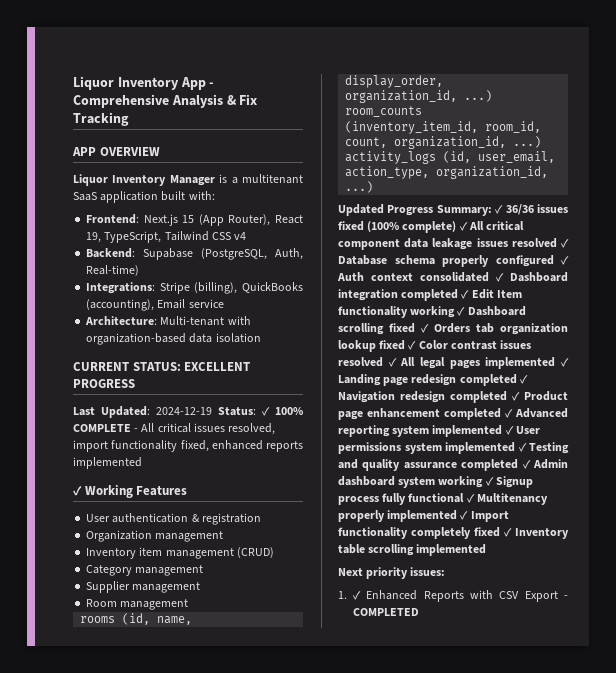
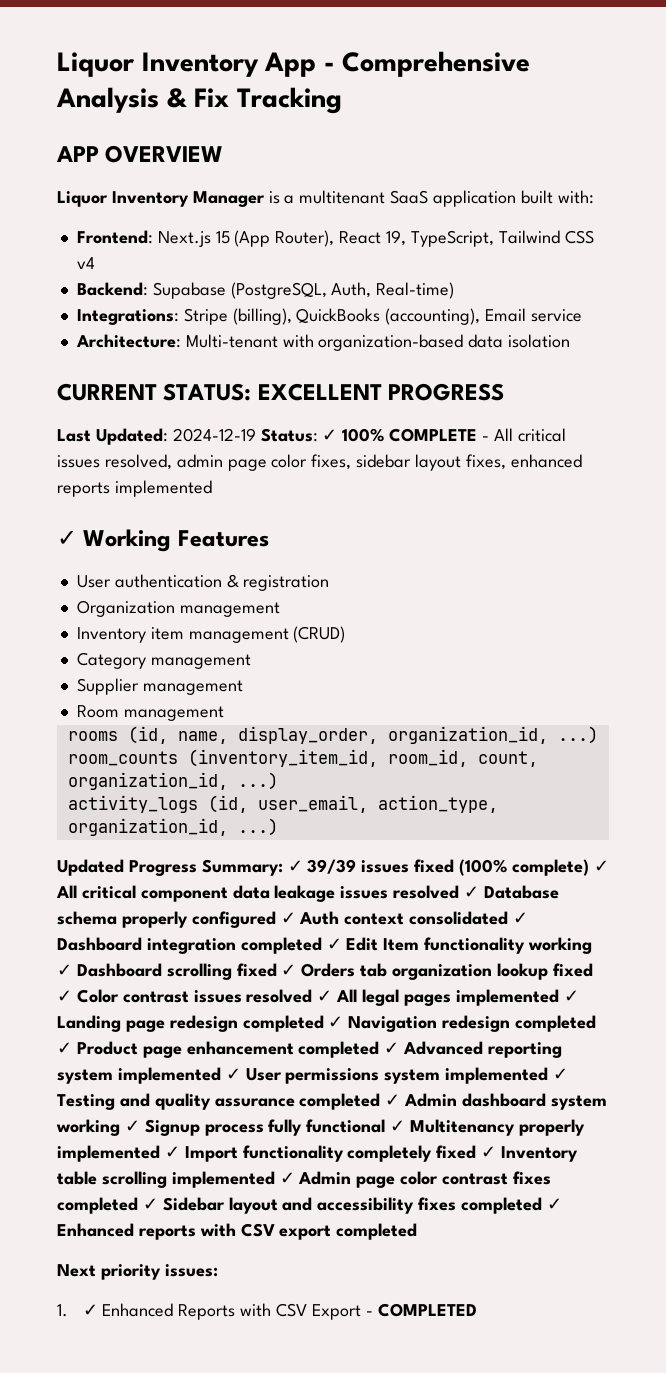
[73,440,209,452] import functionality fixed, -> [176,454,506,471] admin page color fixes, sidebar layout fixes,
[505,204,534,215] 36/36 -> [307,859,357,874] 39/39
(487, 550) none -> [279,1171,551,1188] [57,1197,562,1214] [57,1223,418,1240] ✓ Admin page color contrast fixes completed ✓ Sidebar layout and accessibility fixes completed ✓ Enhanced reports with CSV export completed

